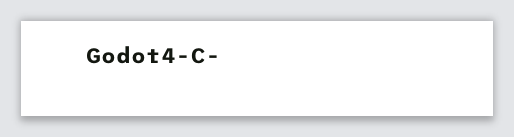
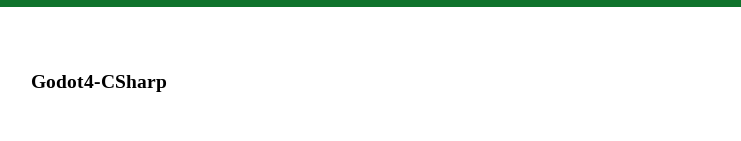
[86,46,221,64] Godot4-C- -> [31,75,167,92] Godot4-CSharp

